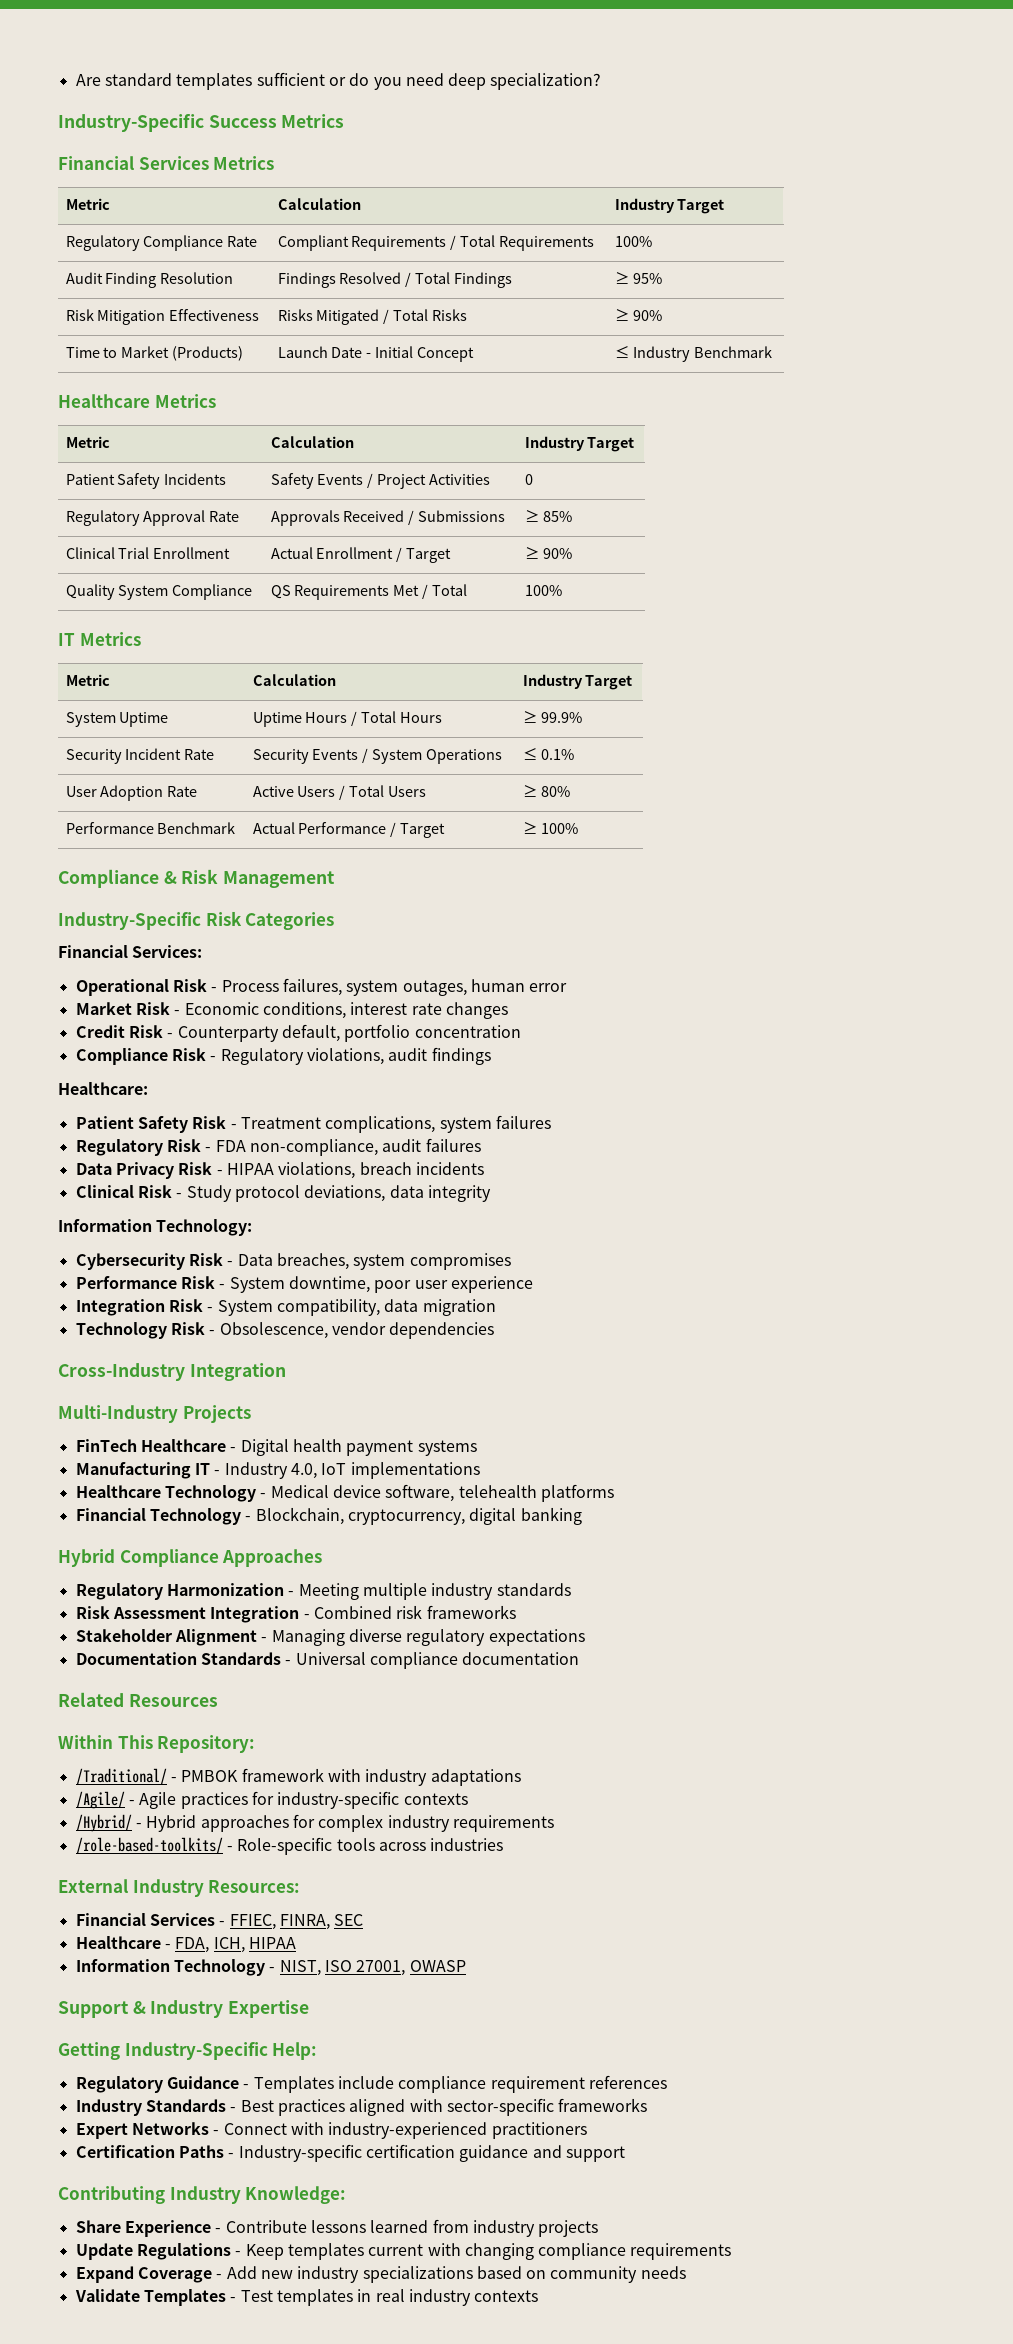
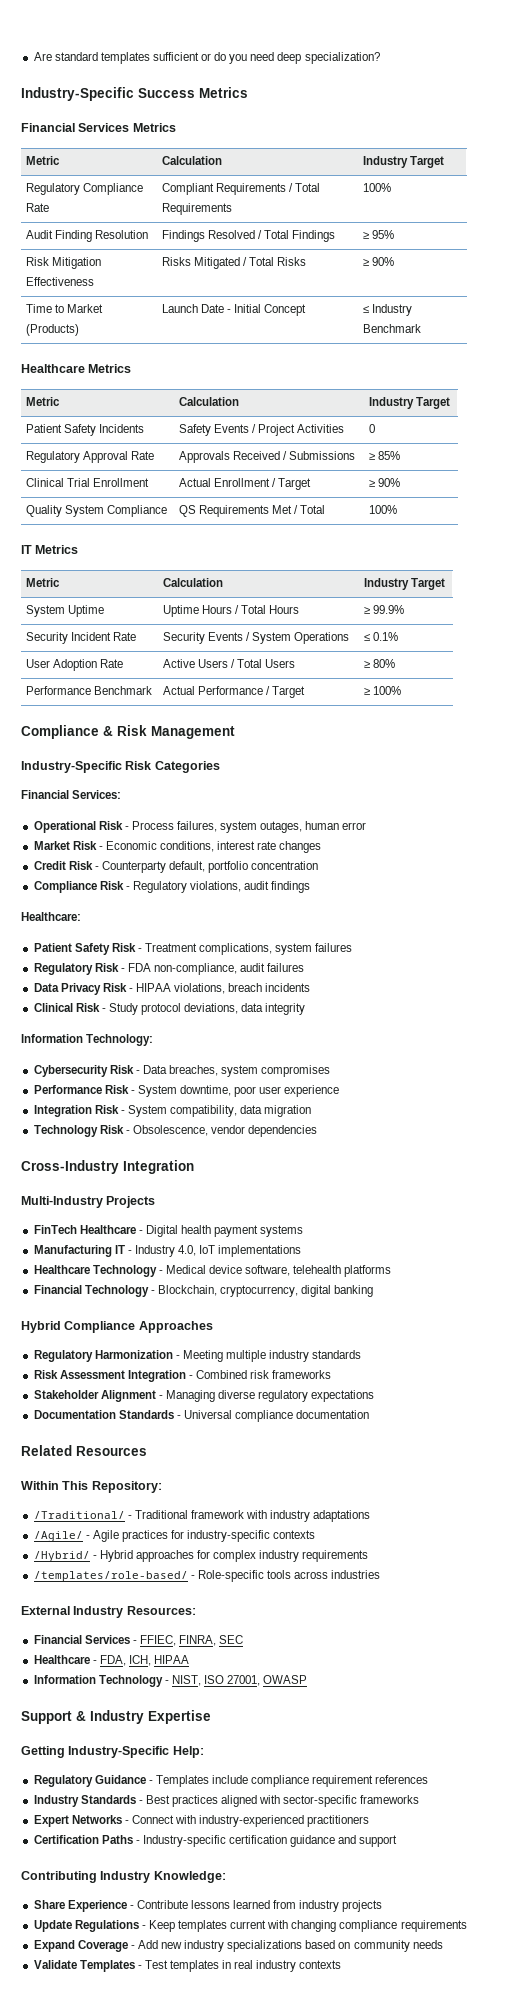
[181,1770,239,1782] PMBOK -> [134,1510,188,1519] Traditional
[75,1837,223,1854] /role-based-toolkits/ -> [33,1571,188,1582] /templates/role-based/

